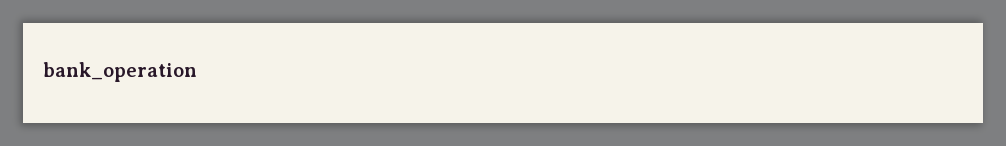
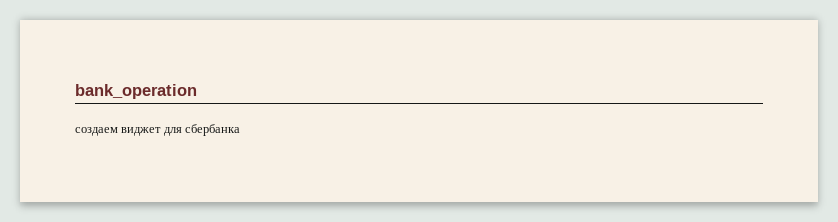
(197, 72) none -> [75,124,241,136] // создаем виджет для сбербанка

